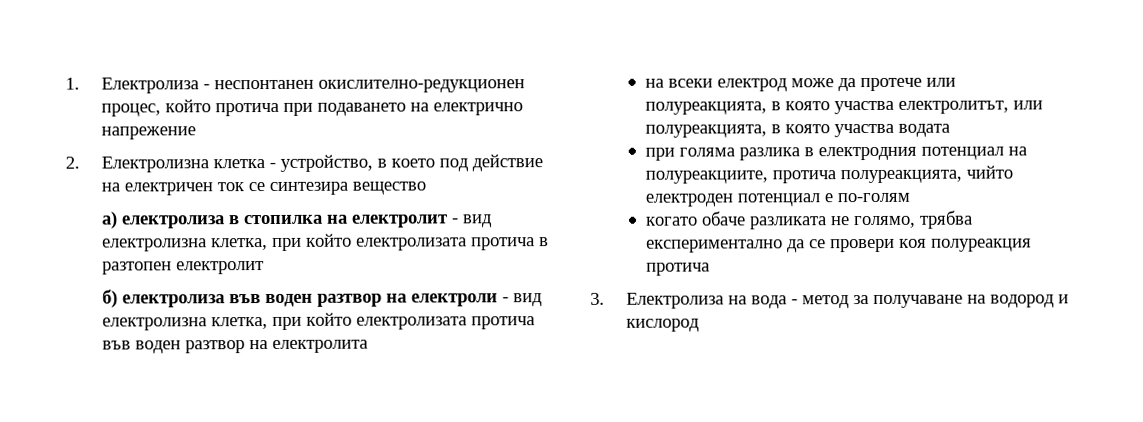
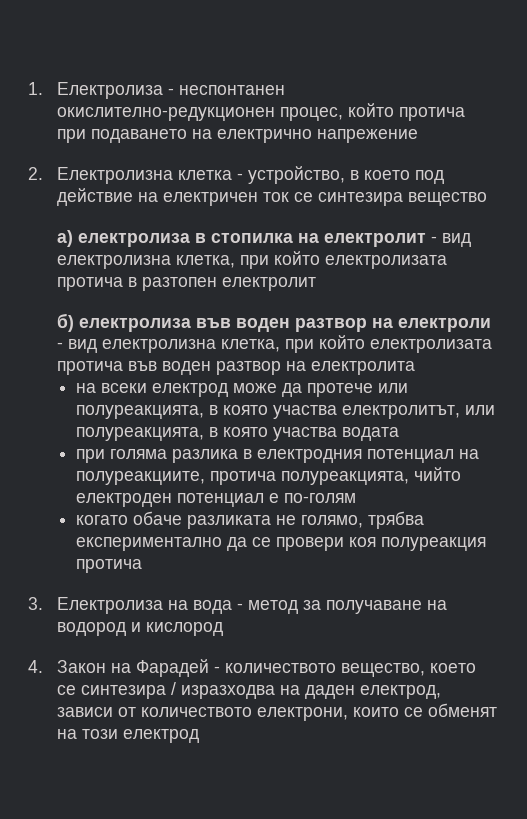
(699, 325) none -> [28,659,476,677] [56,682,441,699] [56,703,497,721] [56,729,199,743] // 4. Закон на Фарадей - количеството вещество, което се синтезира / изразходва на даден електрод, зависи от количеството електрони, които се обменят на този електрод

